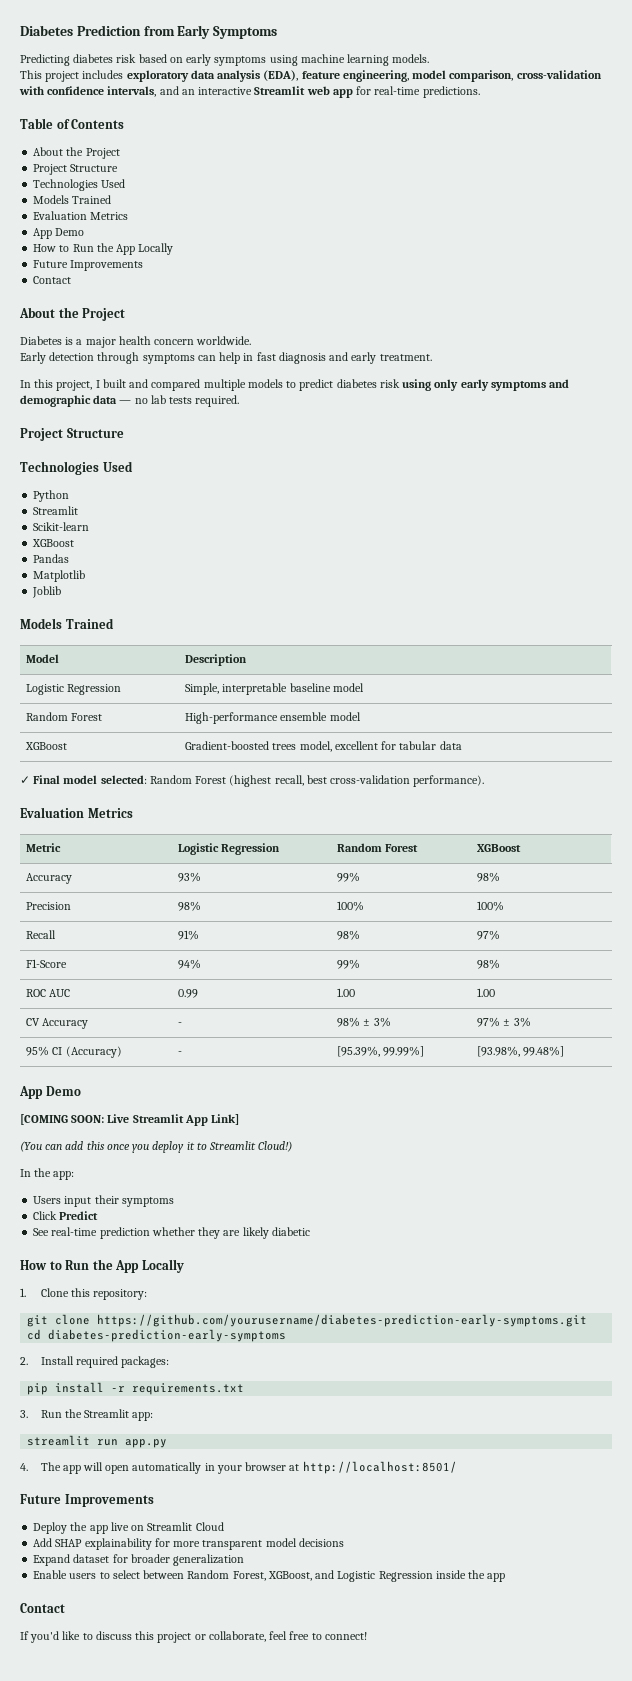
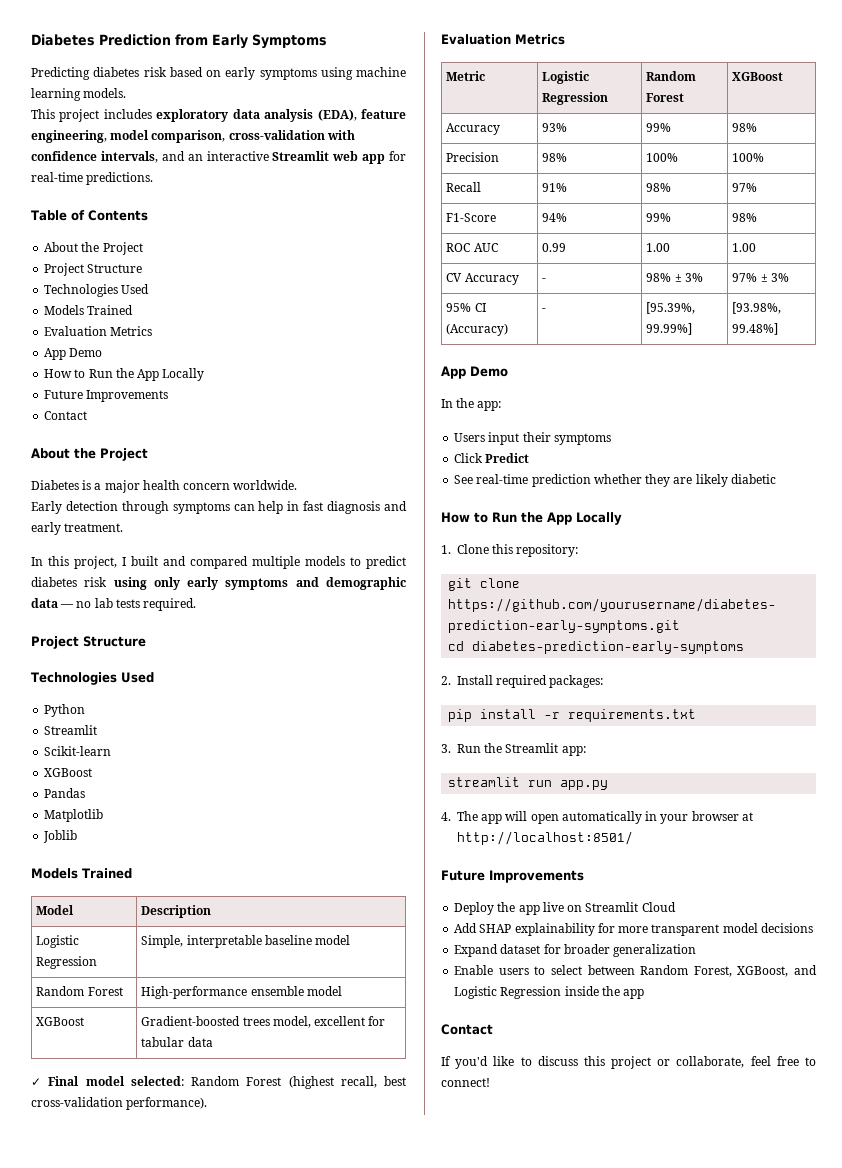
[20,1114,240,1126] [20,1141,293,1153] // [COMING SOON: Live Streamlit App Link] // (You can add this once you deploy it to Streamlit Cloud!) -> (508, 371) none

